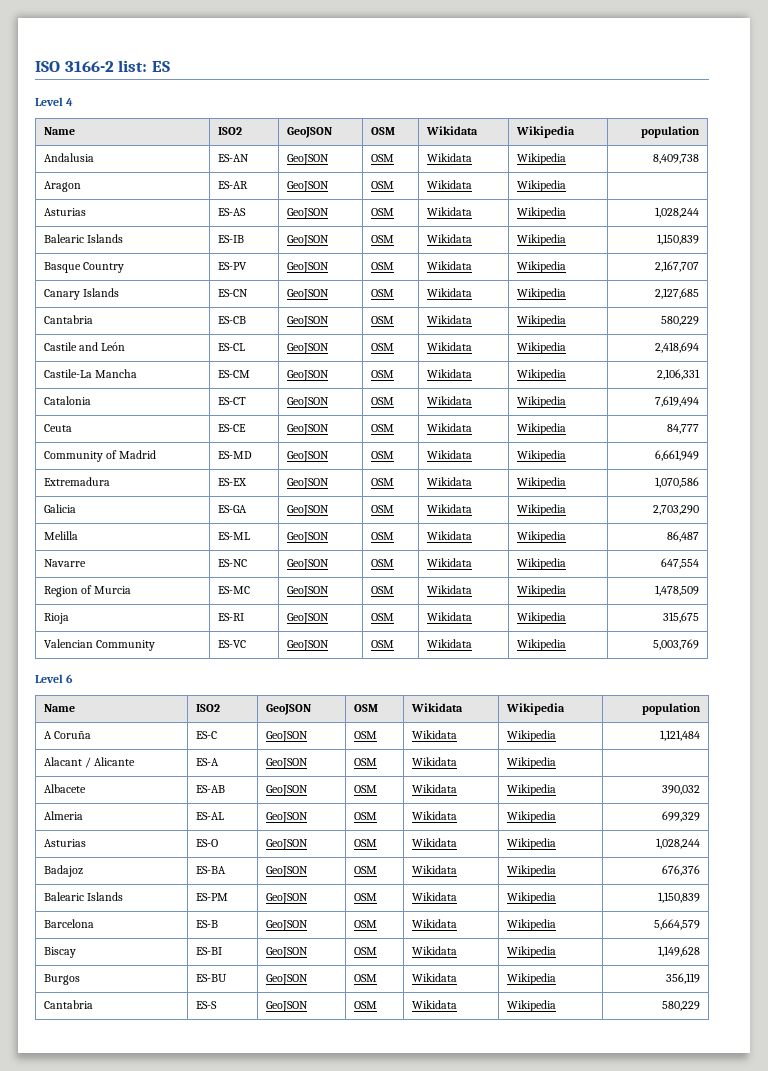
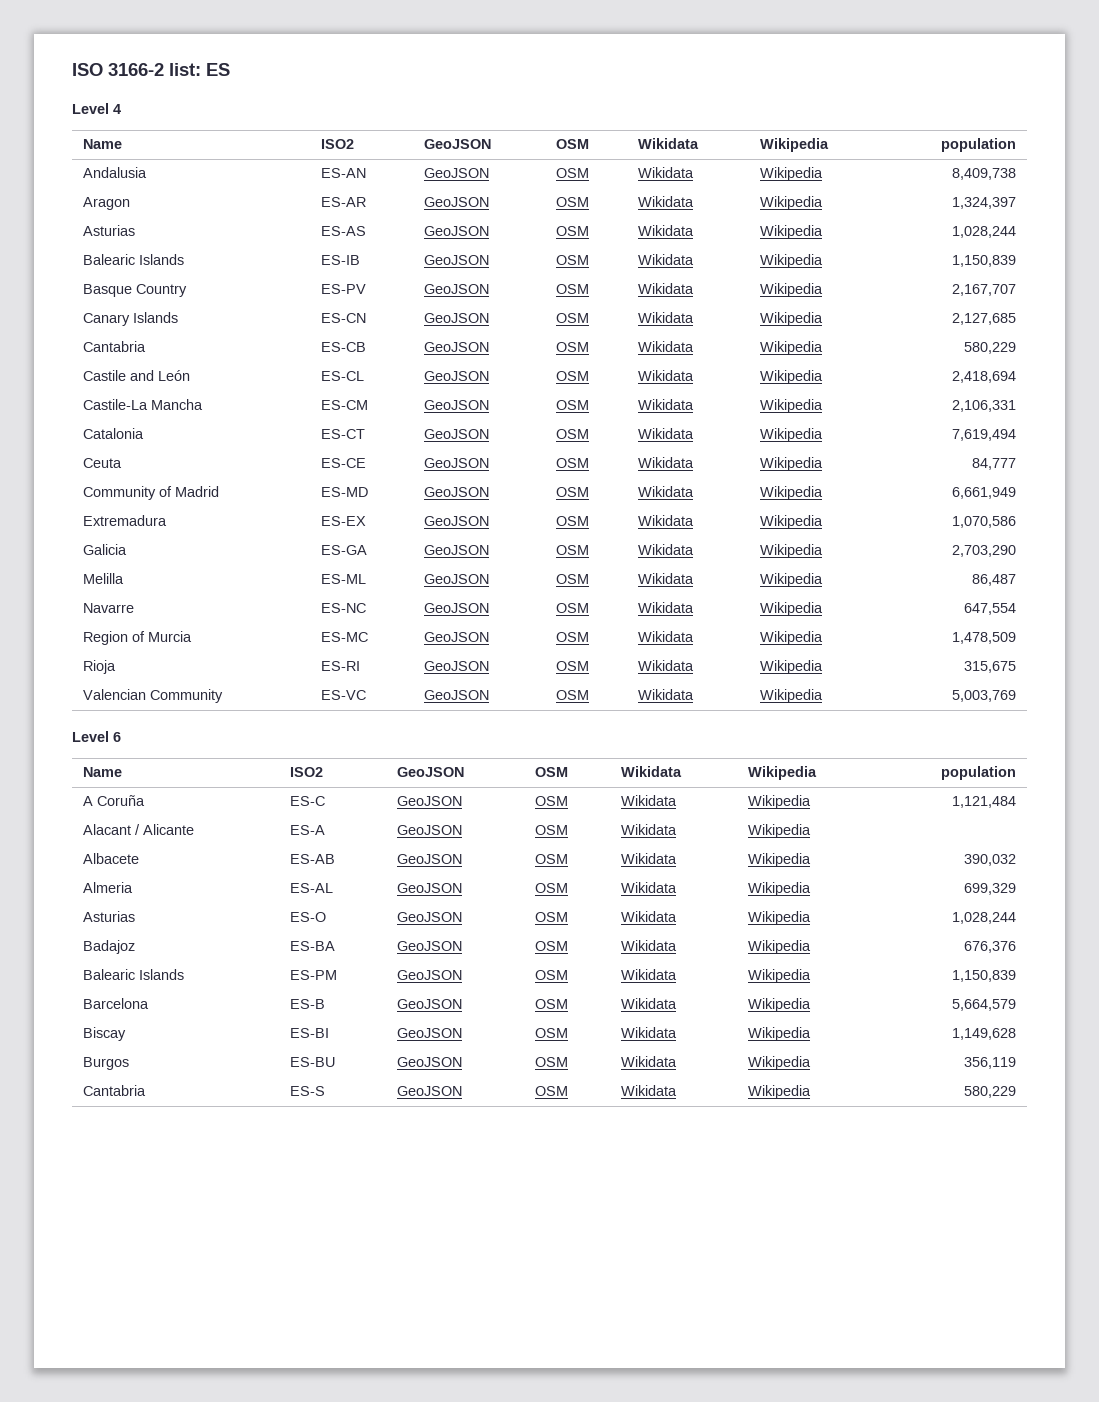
(566, 186) none -> [951,197,1016,209] 1,324,397

